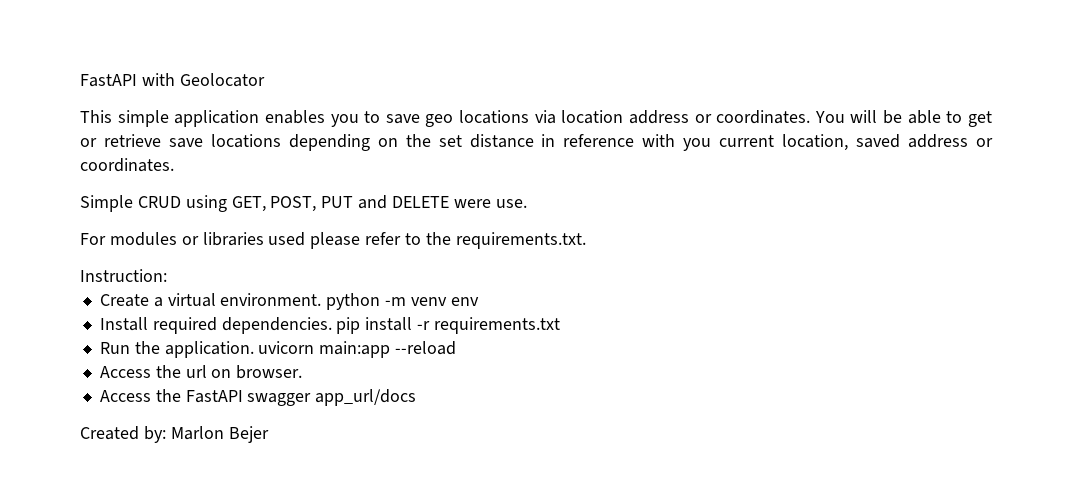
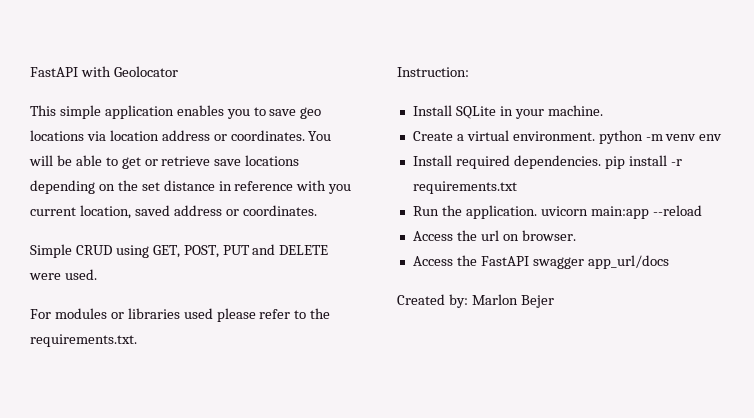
[495,199,527,208] use. -> [64,269,97,280] used.
(167, 275) none -> [412,105,603,119] // Install SQLite in your machine.

